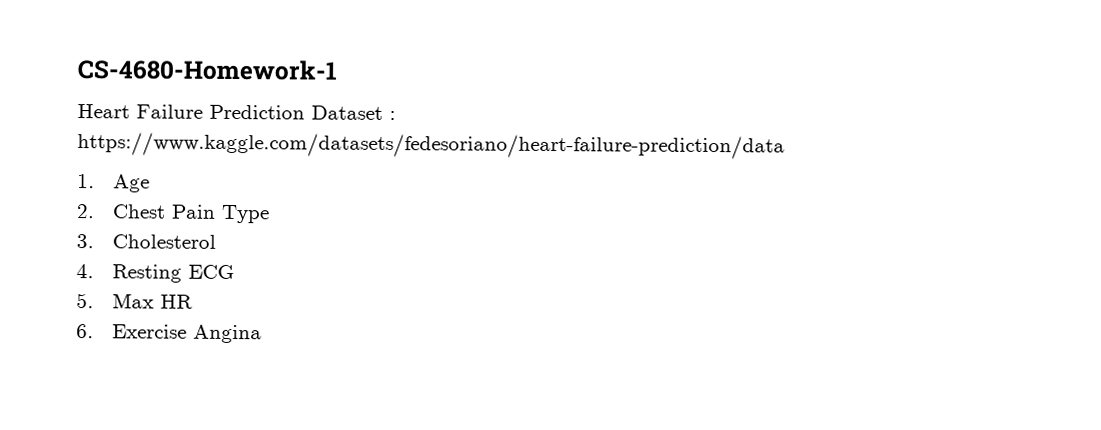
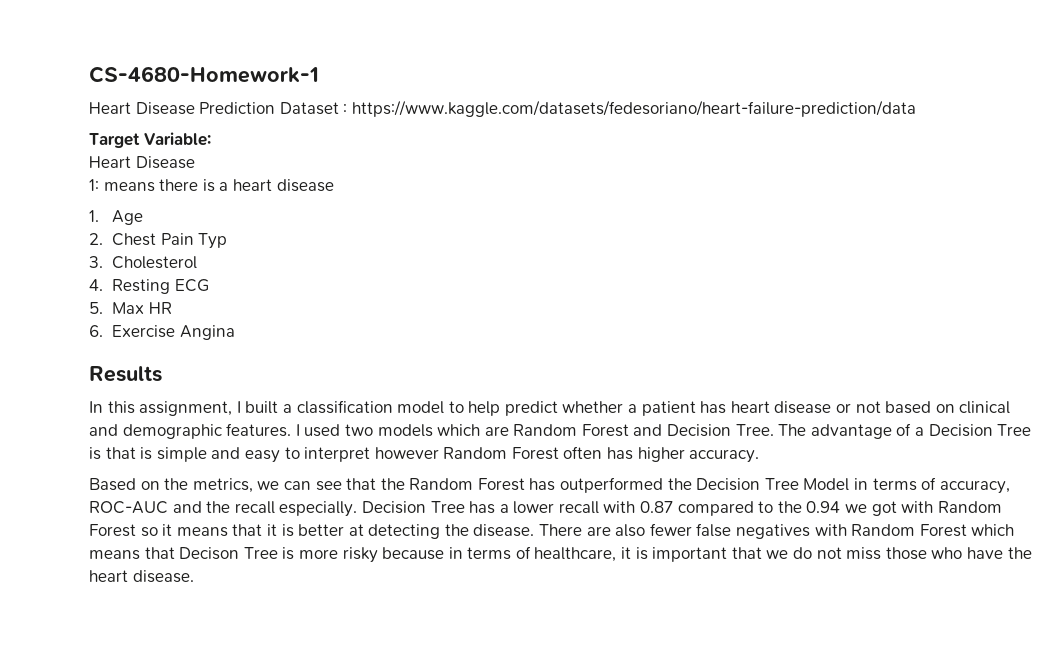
[136,104,203,119] Failure -> [135,102,195,115] Disease
(785, 146) none -> [89,132,211,148] [89,156,195,169] [89,179,334,192] // Target Variable: // Heart Disease // 1: means there is a heart disease
[221,204,271,224] Type -> [198,233,228,249] Typ
(263, 334) none -> [89,366,162,382] [89,400,1011,416] [89,423,1032,439] [89,446,760,463] [89,477,1010,494] [89,501,1002,517] [89,523,1015,539] [89,546,1032,563] [89,570,194,583] // Results // In this assignment, I built a classification model to help predict whether a patient has heart disease or not based on clinical and demographic features. I used two models which are Random Forest and Decision Tree. The advantage of a Decision Tree is that is simple and easy to interpret however Random Forest often has higher accuracy. // Based on the metrics, we can see that the Random Forest has outperformed the Decision Tree Model in terms of accuracy, ROC-AUC and the recall especially. Decision Tree has a lower recall with 0.87 compared to the 0.94 we got with Random Forest so it means that it is better at detecting the disease. There are also fewer false negatives with Random Forest which means that Decison Tree is more risky because in terms of healthcare, it is important that we do not miss those who have the heart disease.

